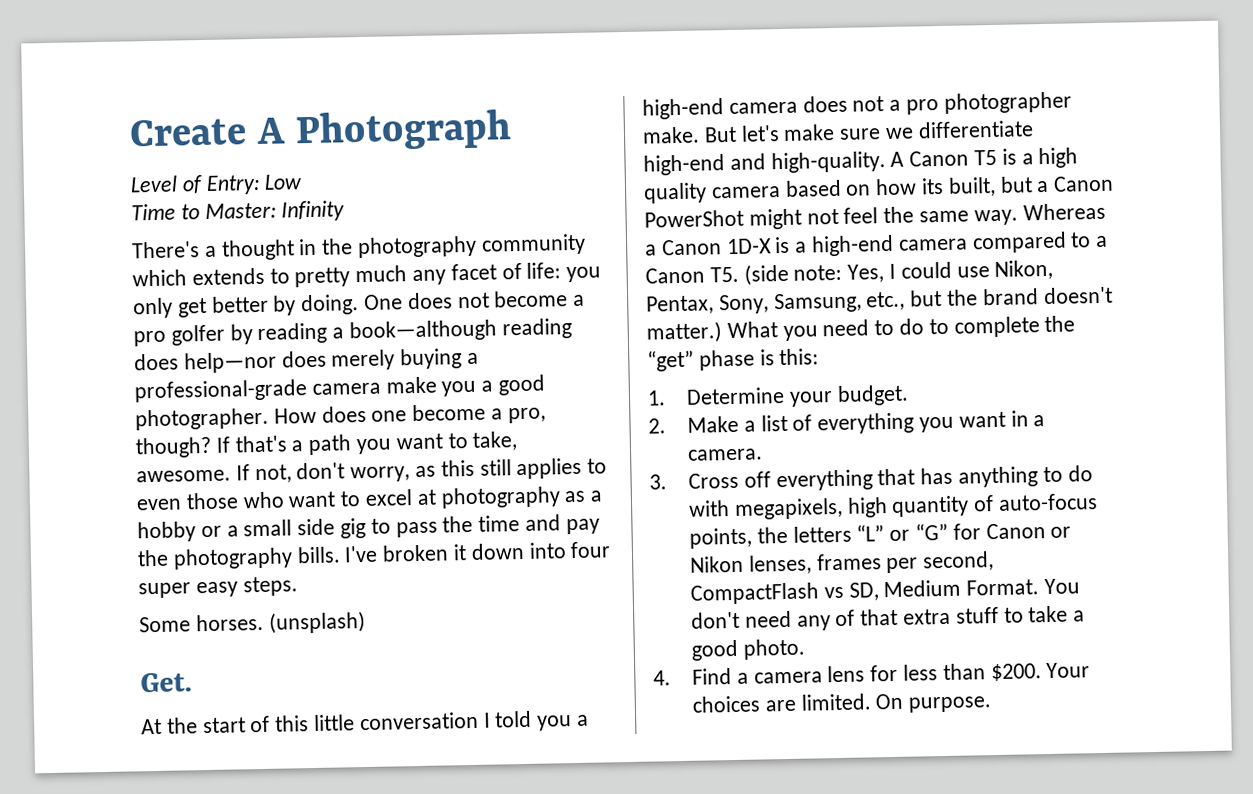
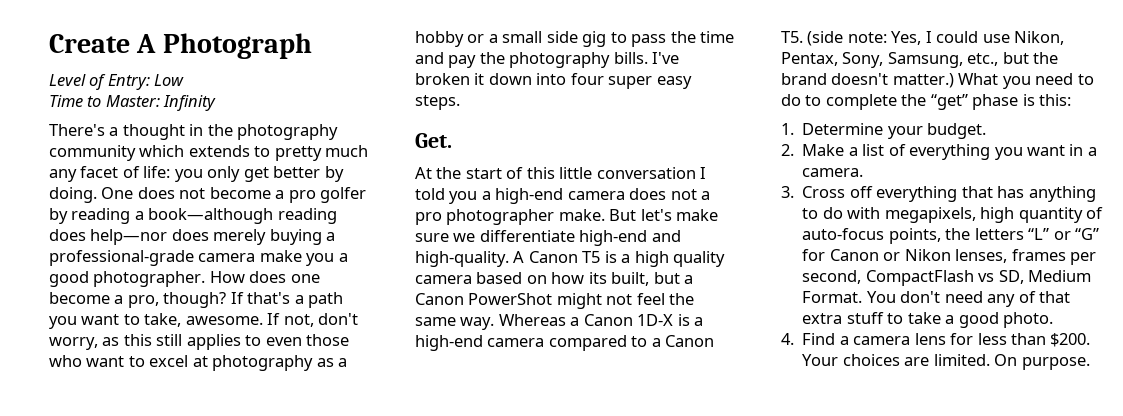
[139,611,366,634] // Some horses. (unsplash) -> (460, 102) none

